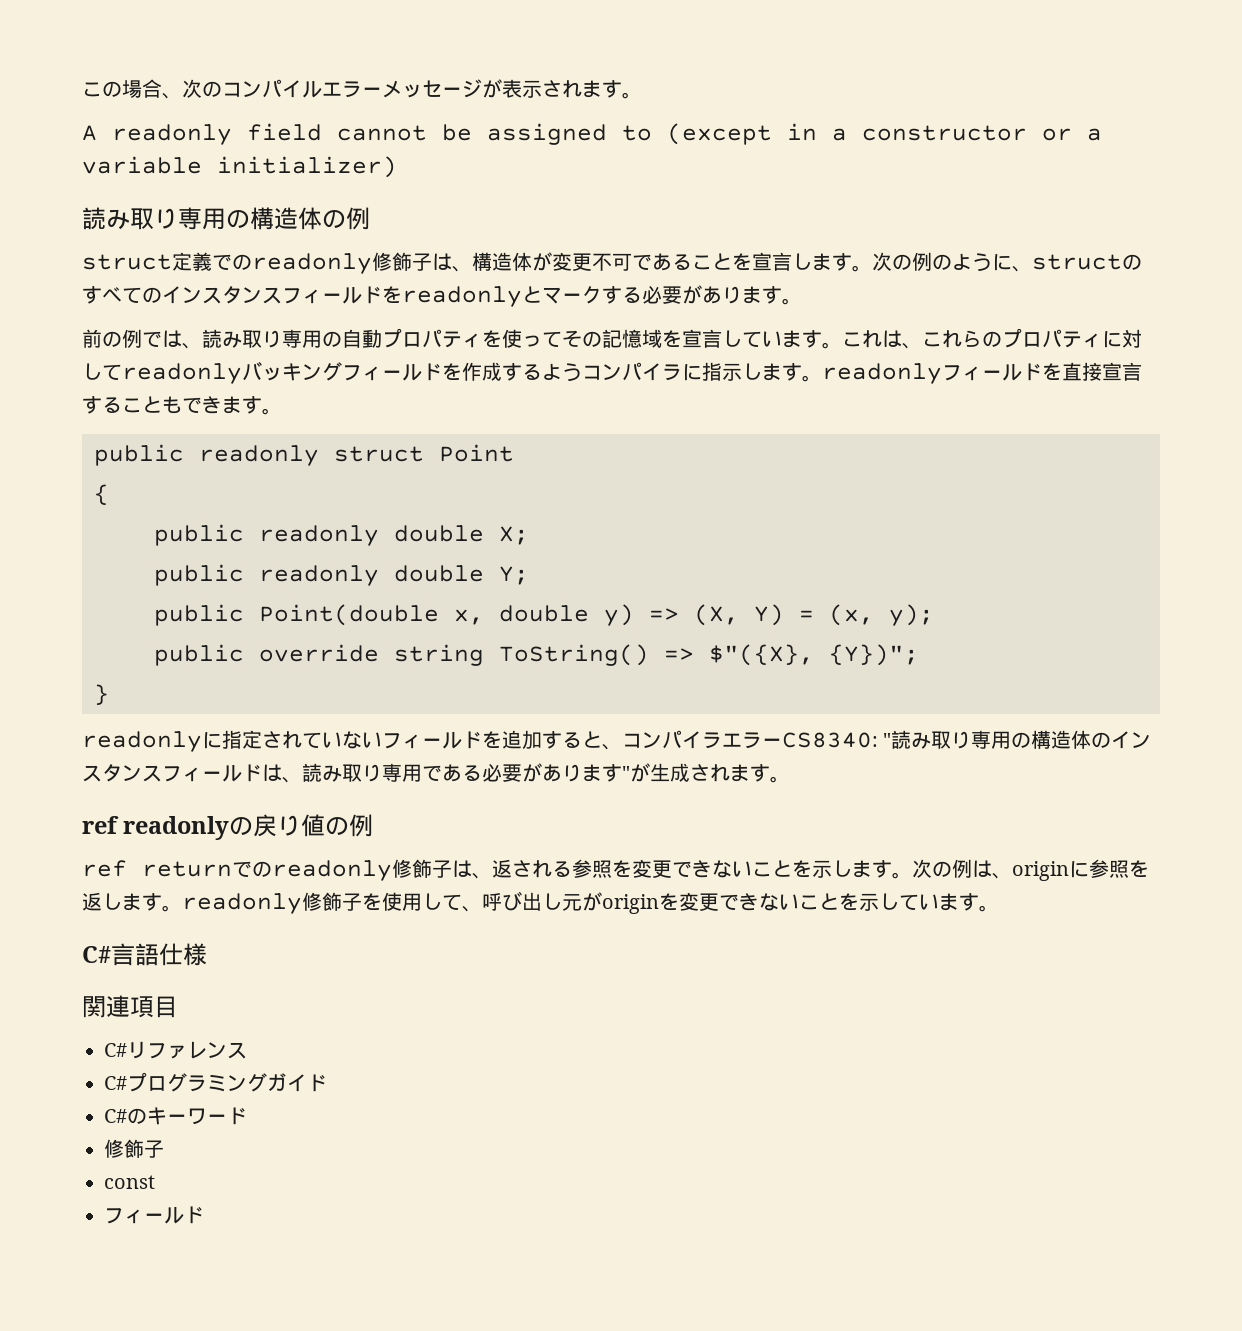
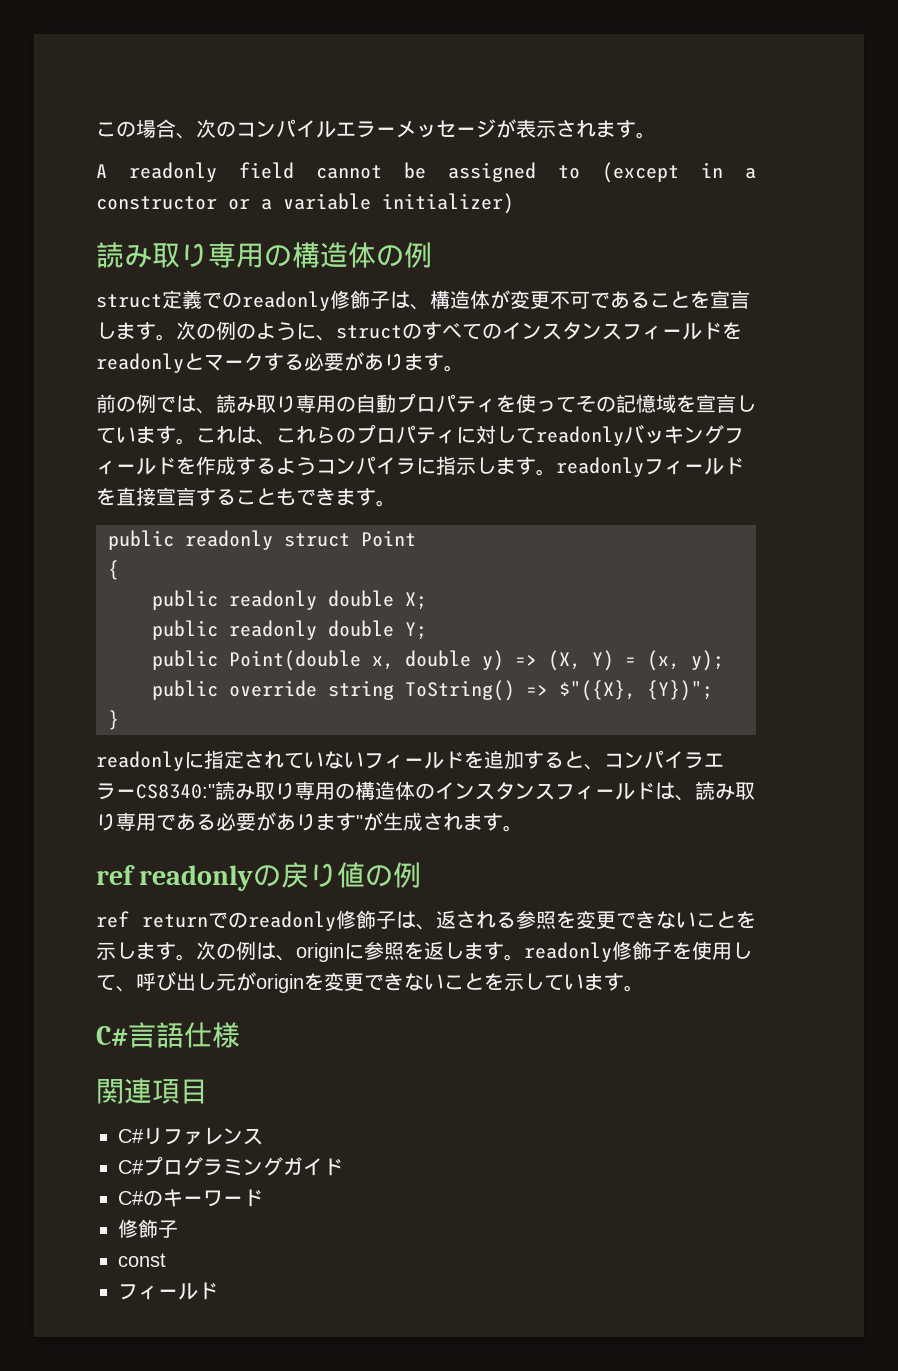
[782,732,892,748] CS8340: " -> [136,784,215,799] CS8340:"

